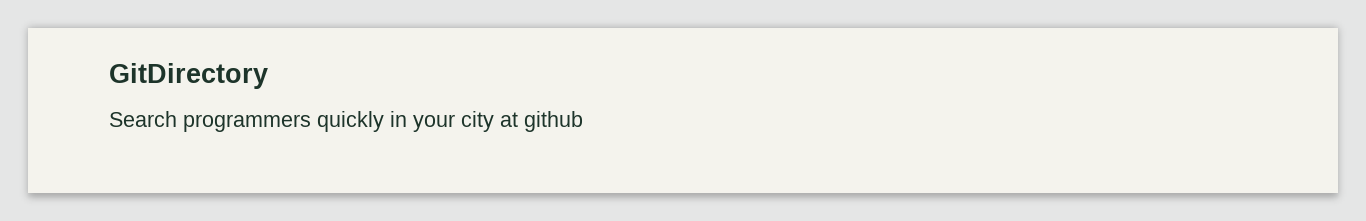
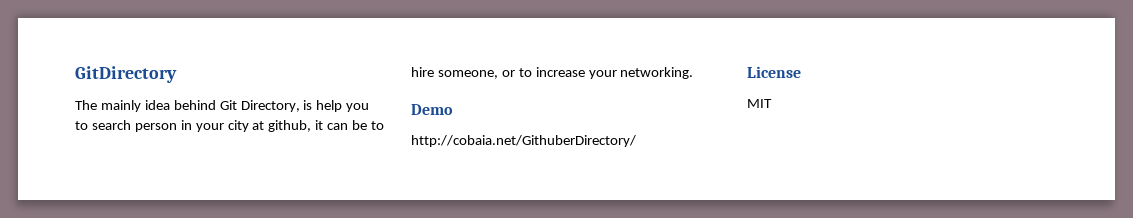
[109,111,583,132] Search programmers quickly in your city at github -> [75,100,370,112] [75,120,385,132] [411,67,694,79] [411,104,453,115] [411,135,636,147] [747,66,801,78] [747,99,772,108] The mainly idea behind Git Directory, is help you to search person in your city at github, it can be to hire someone, or to increase your networking. // Demo // http://cobaia.net/GithuberDirectory/ // License // MIT

